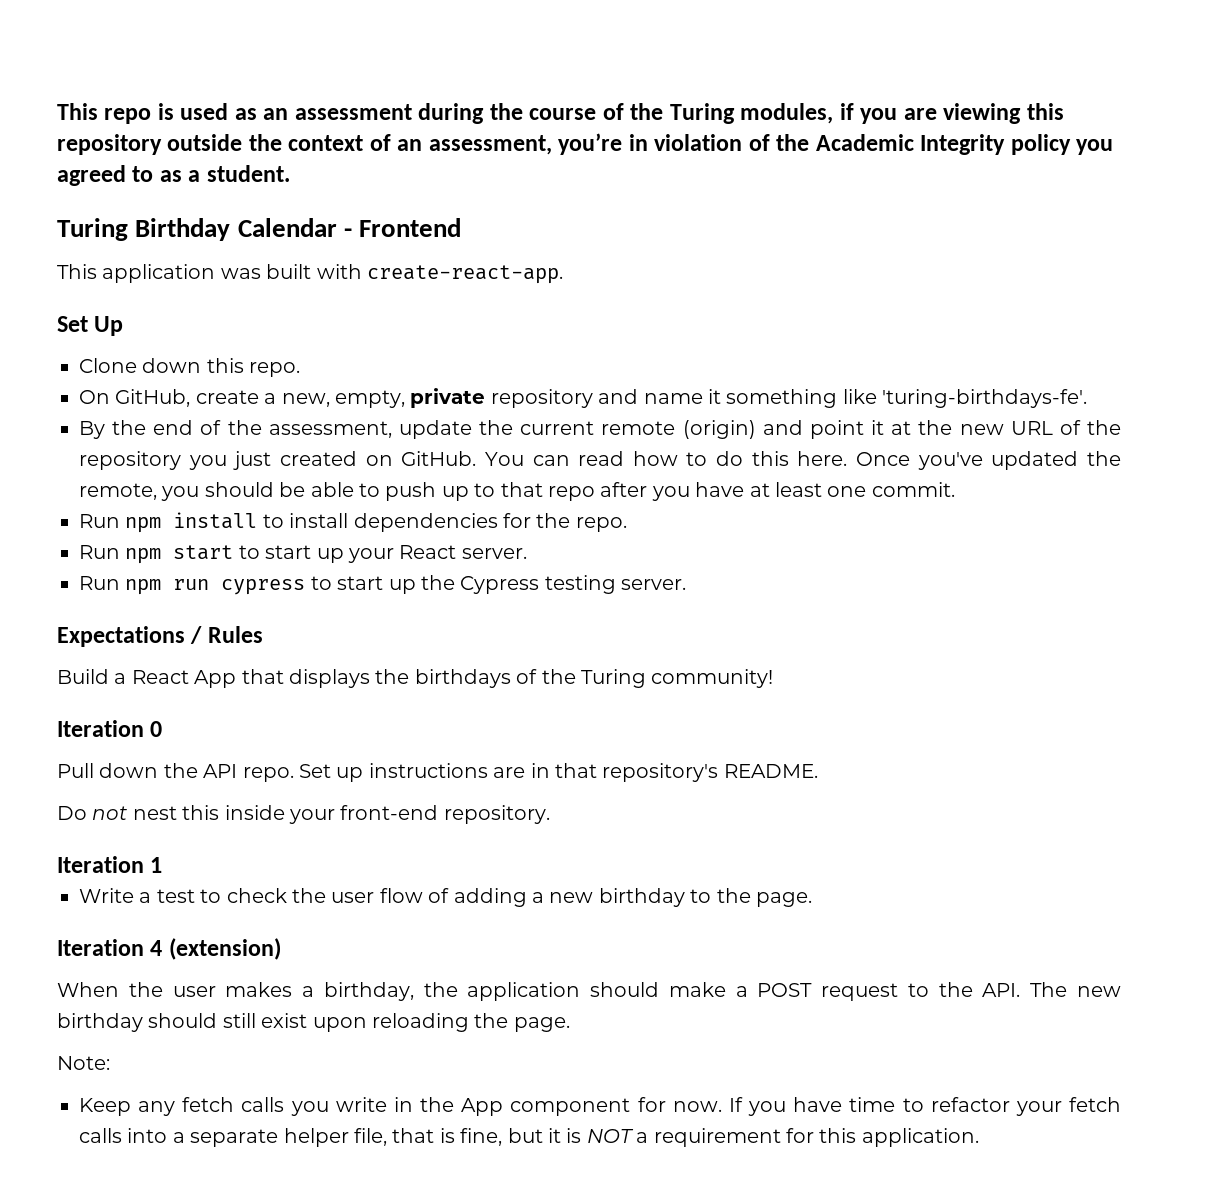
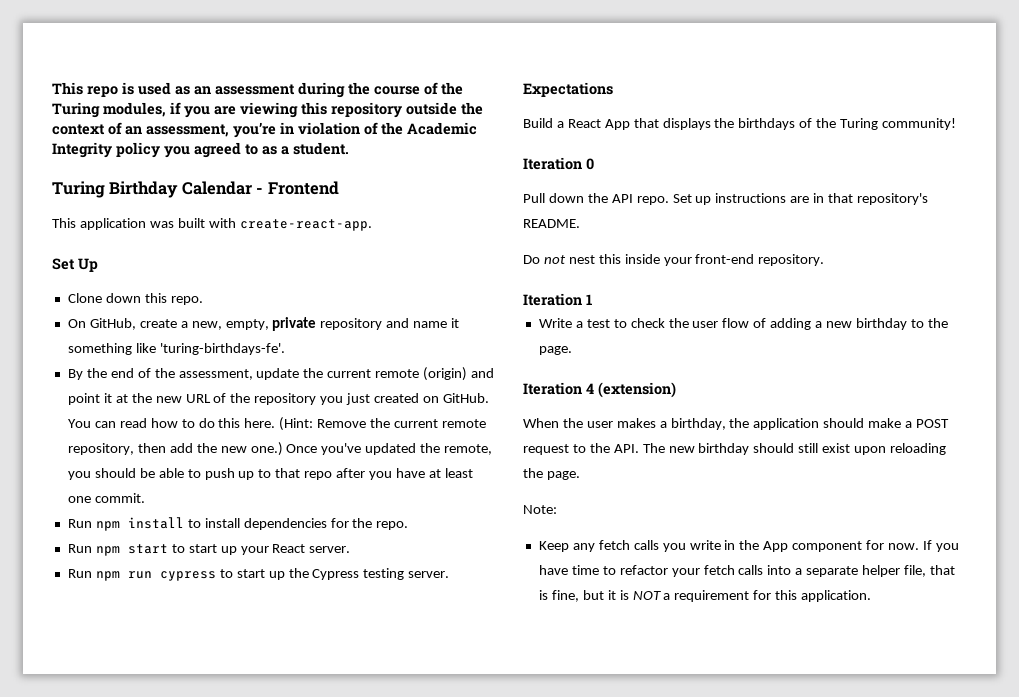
(848, 458) none -> [279,417,486,431] [67,442,283,456] (Hint: Remove the current remote repository, then add the new one.)
[190,626,263,644] / Rules -> (613, 89) none

